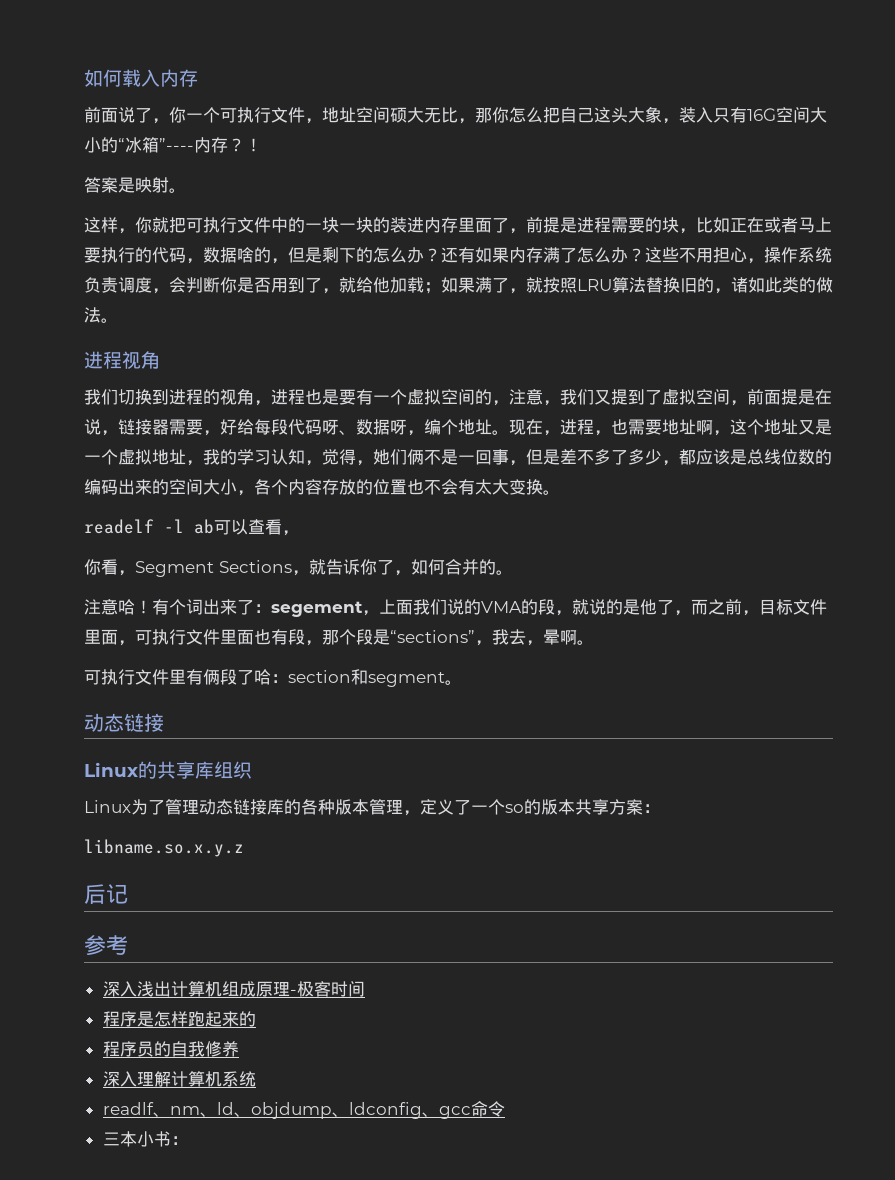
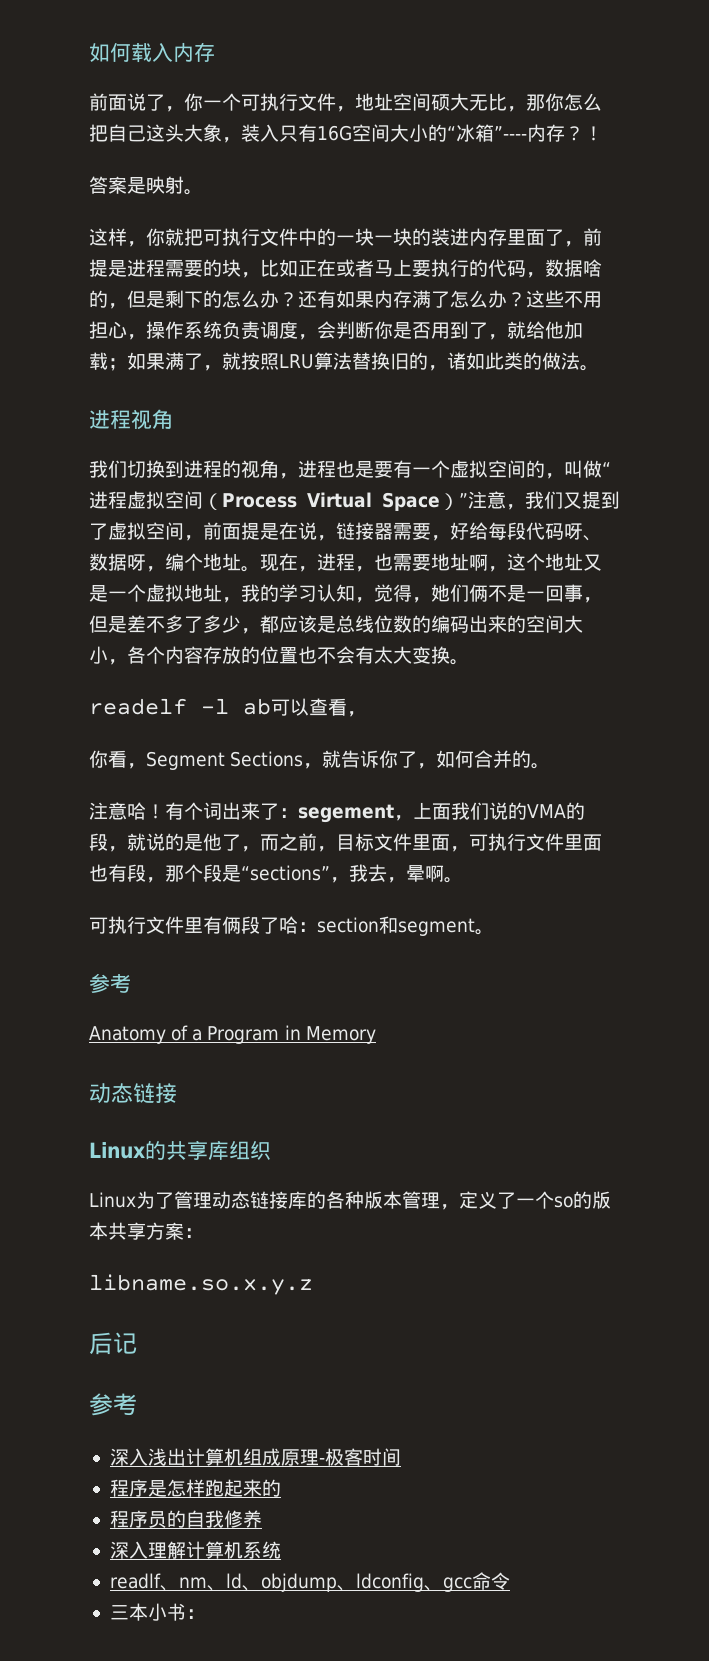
(509, 403) none -> [564,460,611,478] [89,491,468,511] 叫做“进程虚拟空间（Process Virtual Space）”
(462, 682) none -> [89,973,131,993] [89,1025,376,1044] // 参考 // Anatomy of a Program in Memory

